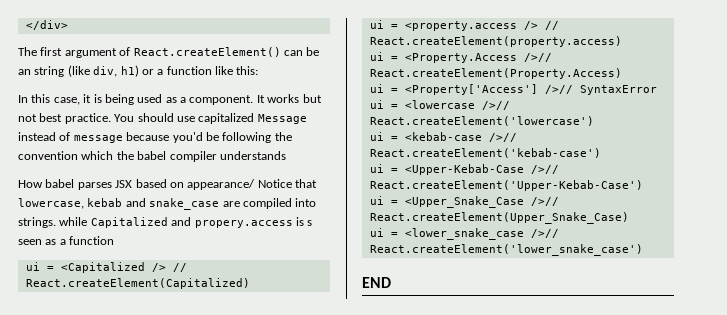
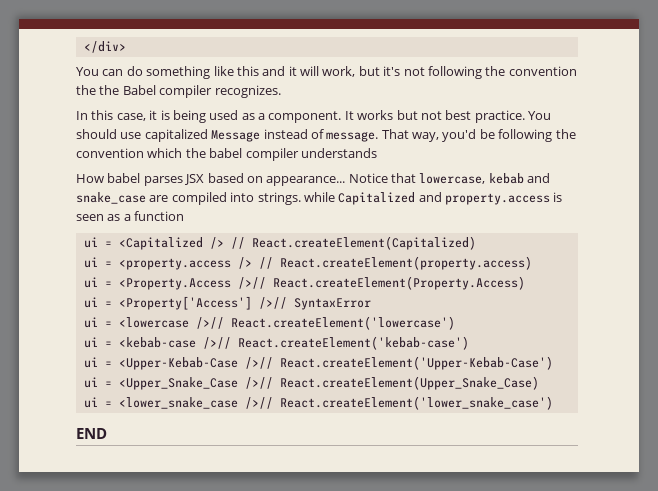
[18,47,320,58] [18,65,259,77] The first argument of React.createElement() can be an string (like div, h1) or a function like this: -> [76,66,577,79] [76,85,281,98] You can do something like this and it will work, but it's not following the convention the the Babel compiler recognizes.
[73,132,170,143] message because -> [326,129,439,142] message. That way,
[187,179,256,190] appearance/ -> [266,176,346,186] appearance...
[194,217,313,228] propery.access is s -> [445,192,563,205] property.access is

